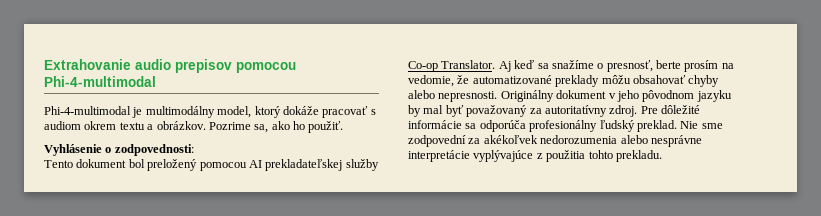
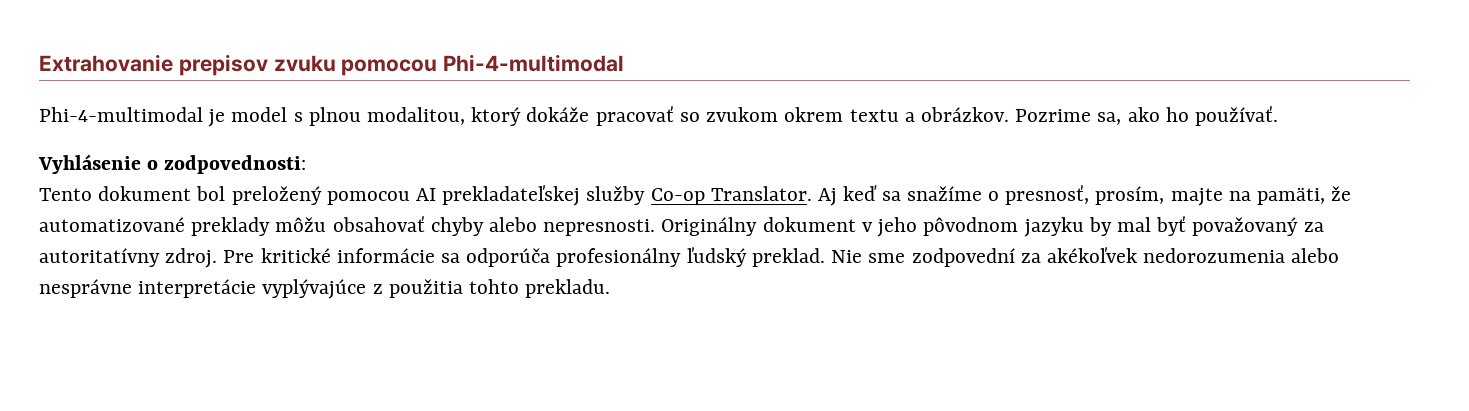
[135,59,232,73] audio prepisov -> [178,54,336,76] prepisov zvuku
[145,106,252,118] multimodálny model, -> [231,107,466,126] model s plnou modalitou,
[370,109,376,115] [44,121,81,130] s audiom -> [679,107,779,122] so zvukom
[308,121,344,133] použiť. -> [1194,106,1278,126] používať.
[656,60,734,72] [408,75,454,87] berte prosím na vedomie, -> [1095,186,1325,206] prosím, majte na pamäti,
[661,105,700,114] dôležité -> [260,248,331,263] kritické

